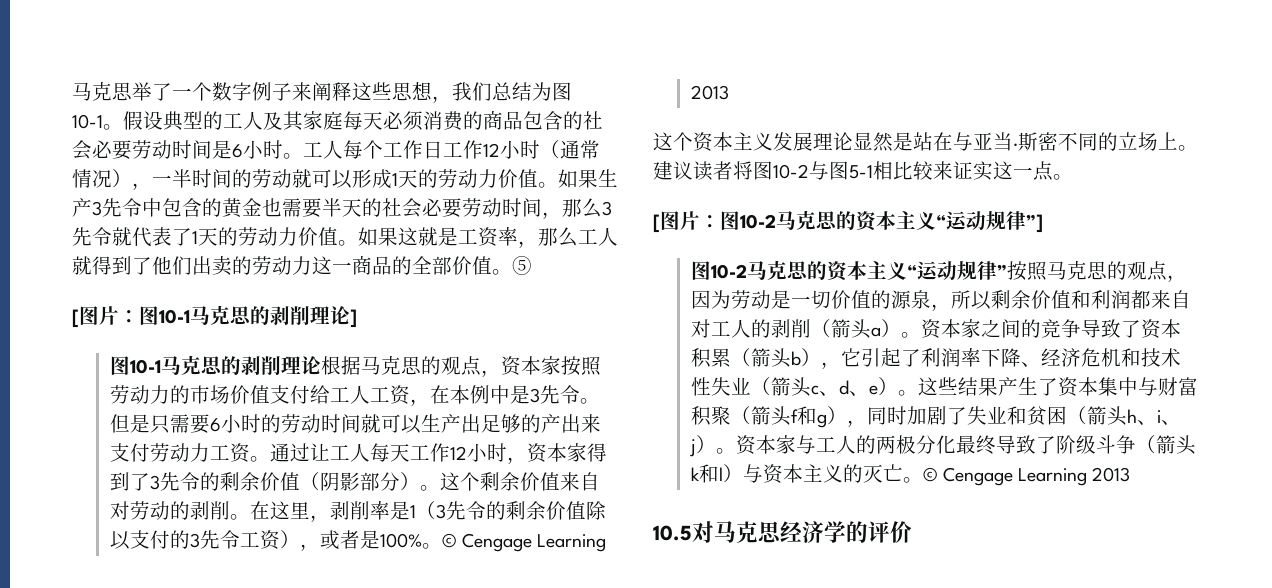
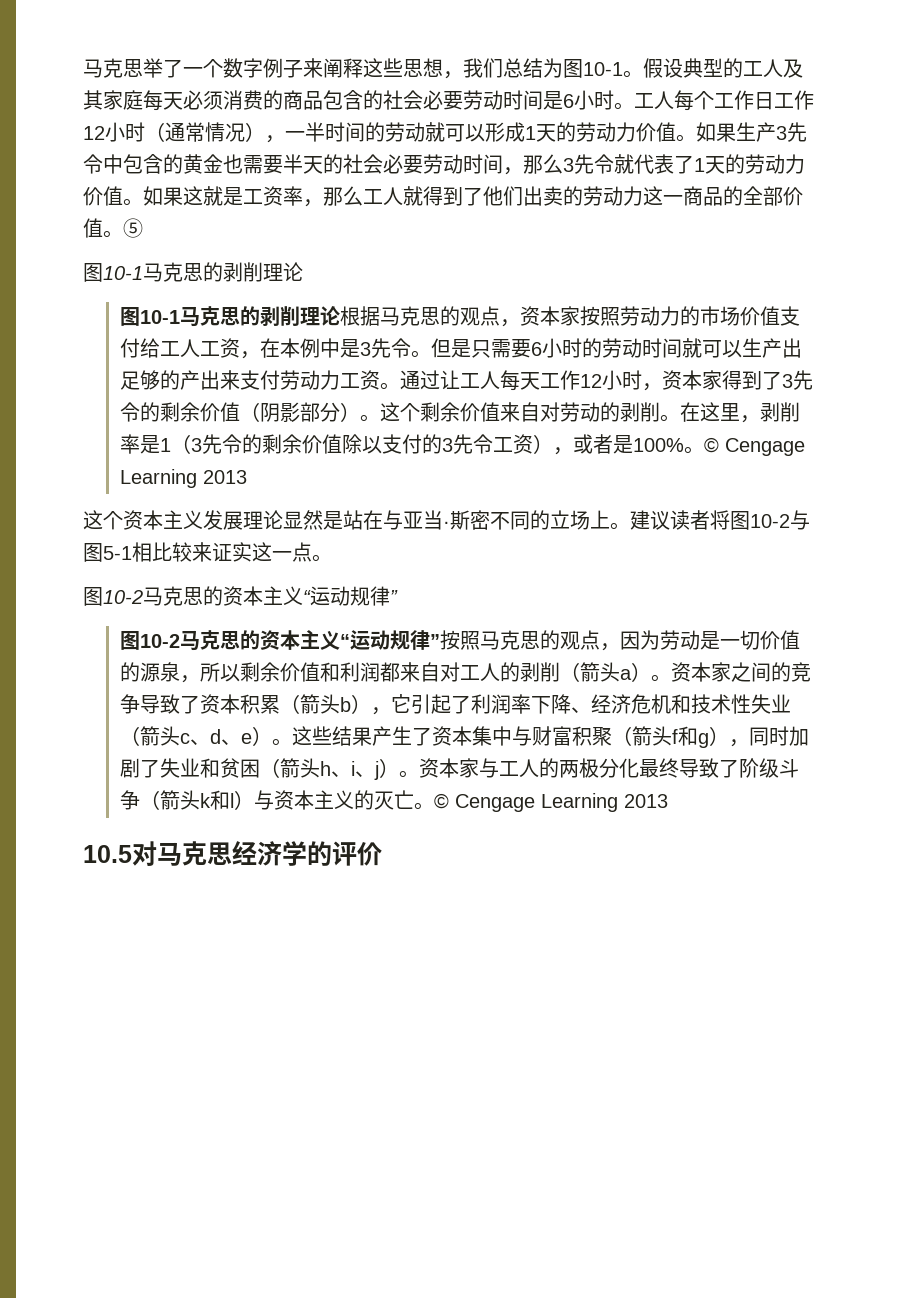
[72,305,357,328] [图片：图10-1马克思的剥削理论] -> [83,262,303,282] 图10-1马克思的剥削理论
[653,210,1043,233] [图片：图10-2马克思的资本主义“运动规律”] -> [83,586,398,606] 图10-2马克思的资本主义“运动规律”

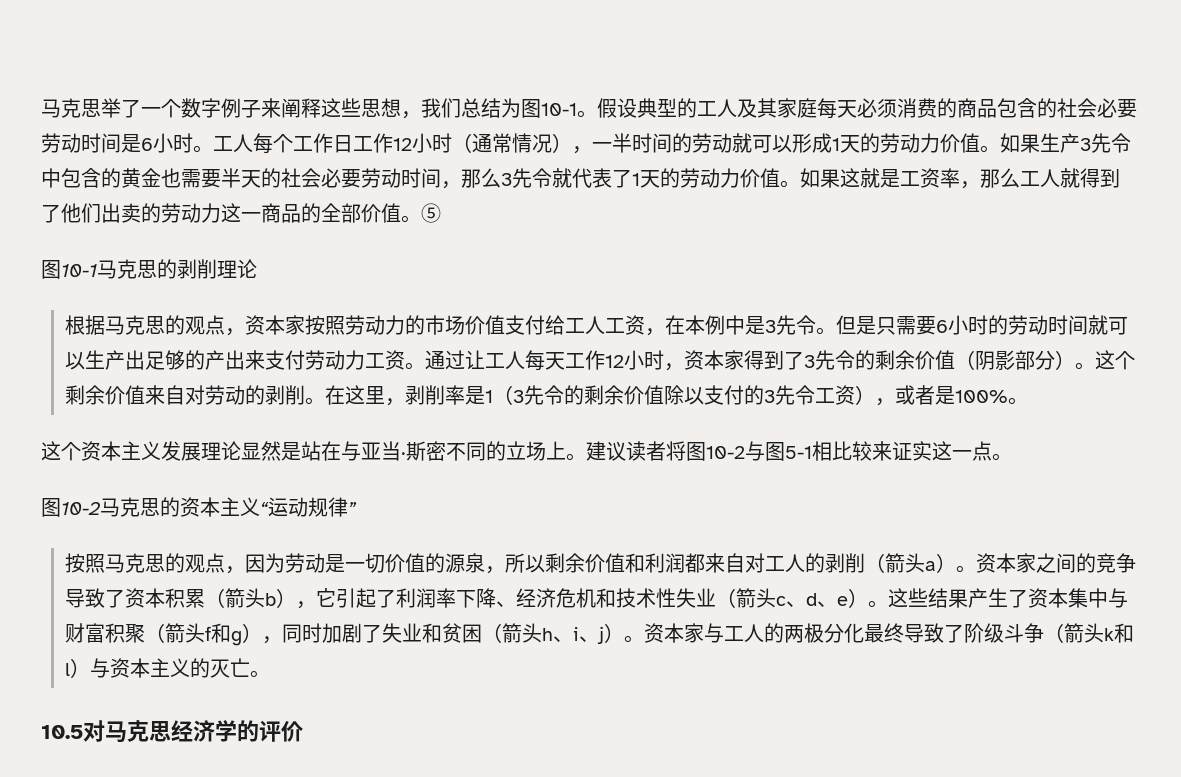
[120,306,341,327] 图10-1马克思的剥削理论 -> (257, 269) none
[704,437,806,456] [120,469,248,488] © Cengage Learning 2013 -> (1029, 401) none
[120,630,441,651] 图10-2马克思的资本主义“运动规律” -> (357, 508) none
[434,793,669,812] © Cengage Learning 2013 -> (271, 674) none

